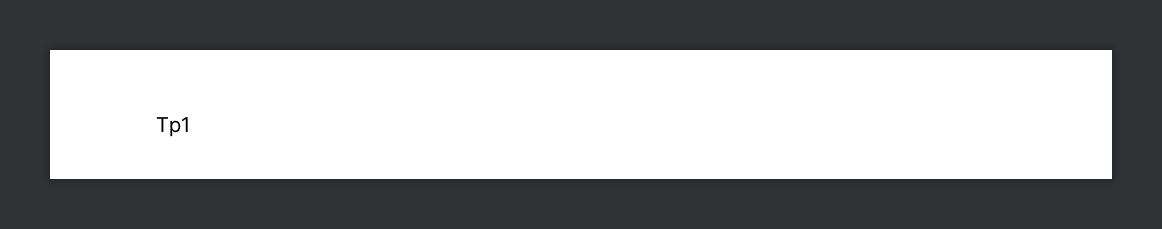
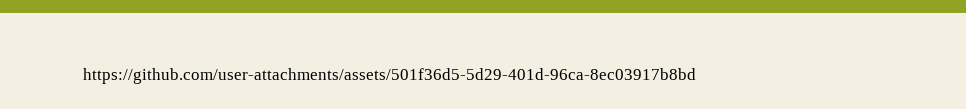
[156,117,190,137] Tp1 -> [83,68,696,84] https://github.com/user-attachments/assets/501f36d5-5d29-401d-96ca-8ec03917b8bd

